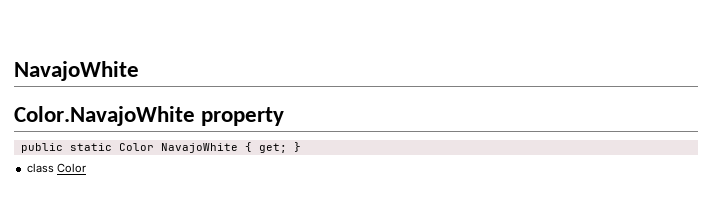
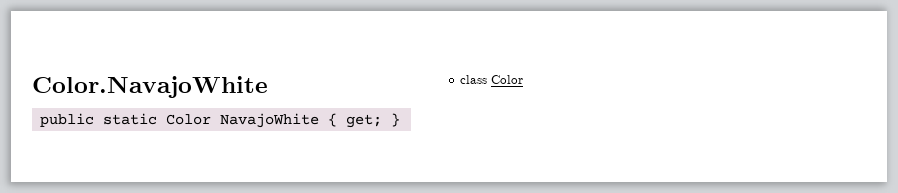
[14,61,139,81] NavajoWhite // -> (32, 87) none
[201,107,285,126] property -> (268, 87) none

